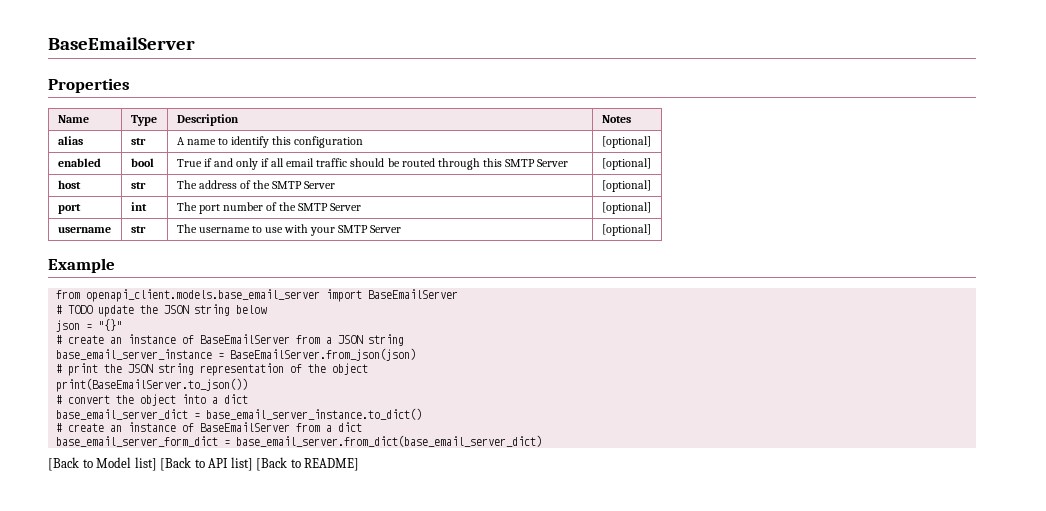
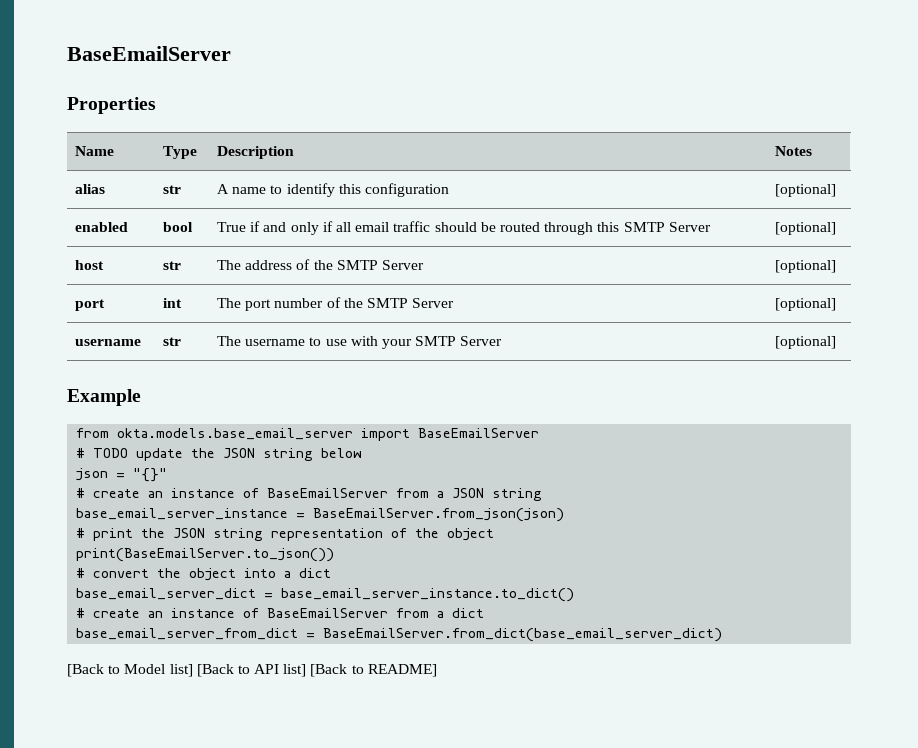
[85,289,320,302] openapi_client.models.base_email_server -> [117,428,354,440] okta.models.base_email_server
[55,435,542,447] base_email_server_form_dict = base_email_server.from_dict(base_email_server_dict) -> [76,628,723,642] base_email_server_from_dict = BaseEmailServer.from_dict(base_email_server_dict)

